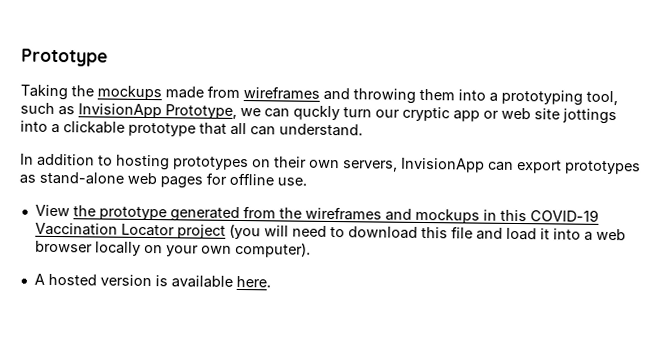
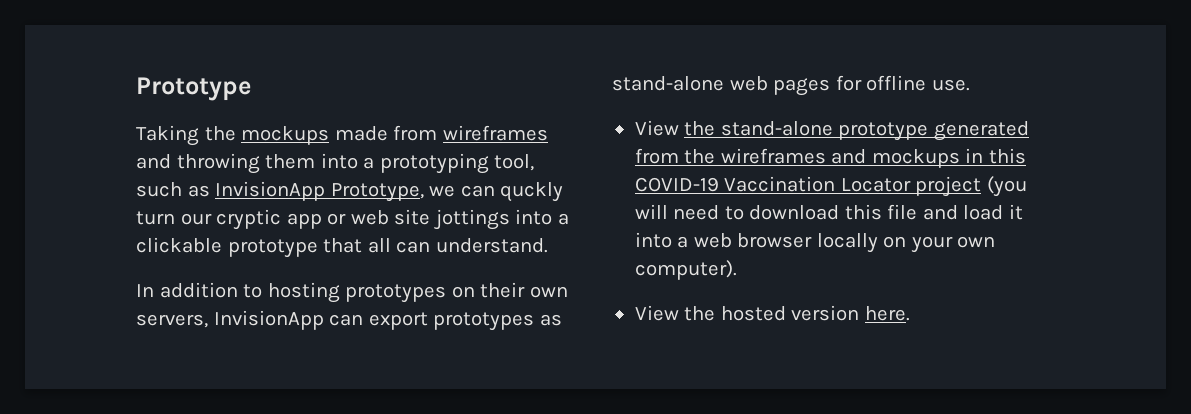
(96, 211) none -> [720,121,833,136] stand-alone
[33,273,233,288] A hosted version is available -> [634,305,860,321] View the hosted version

